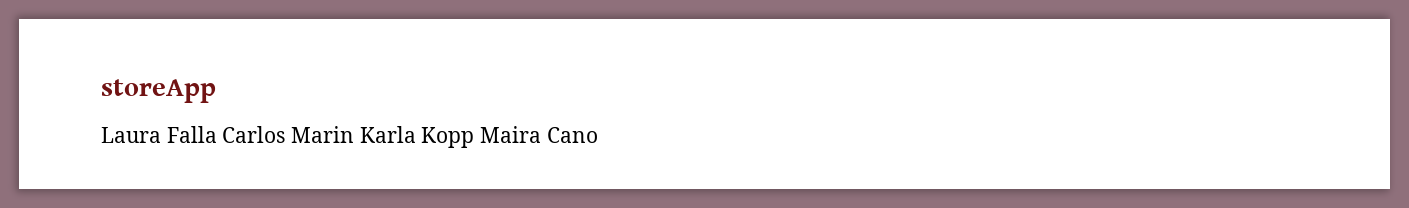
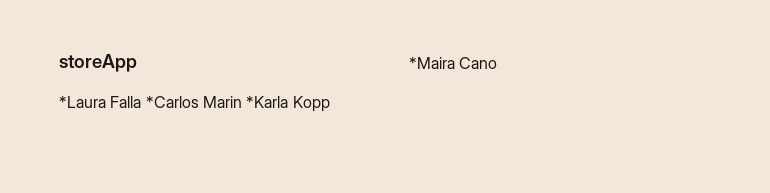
[101,126,542,148] Laura Falla Carlos Marin Karla Kopp Maira -> [59,96,330,112] [409,57,455,69] *Laura Falla *Carlos Marin *Karla Kopp *Maira

